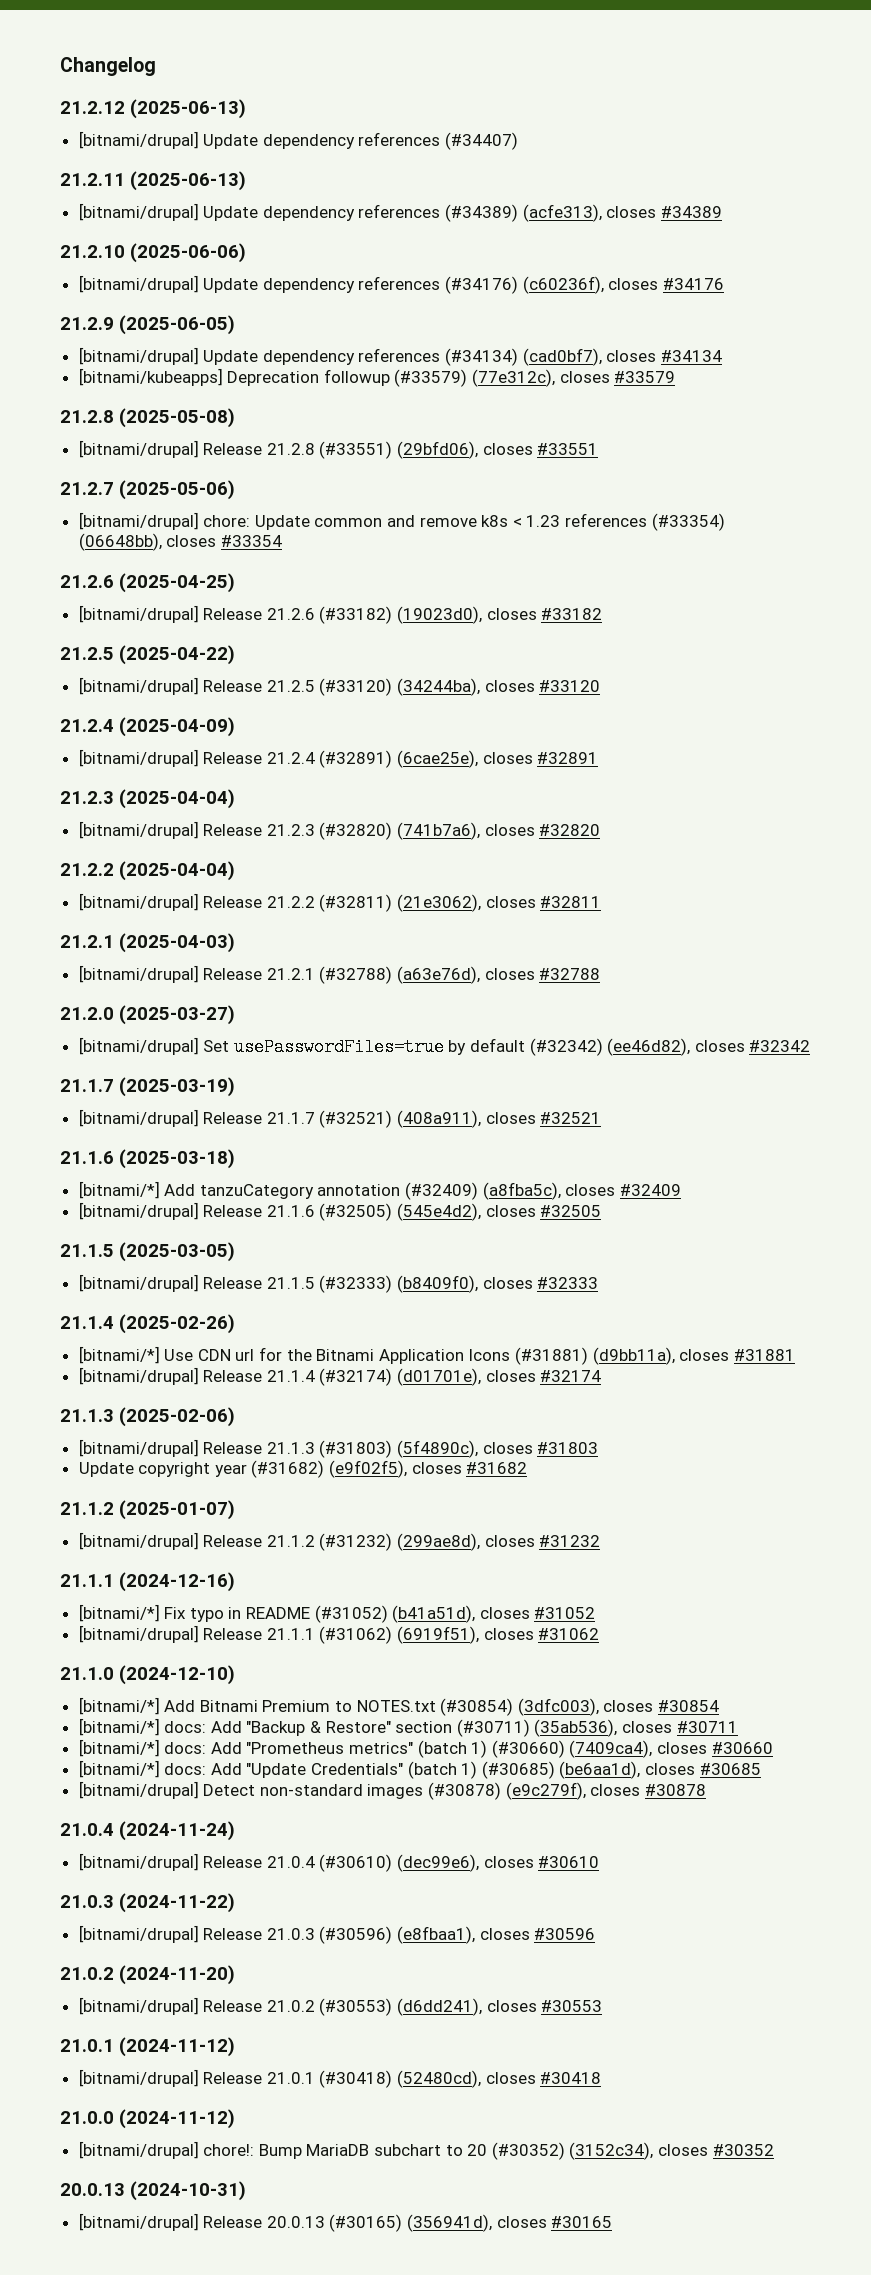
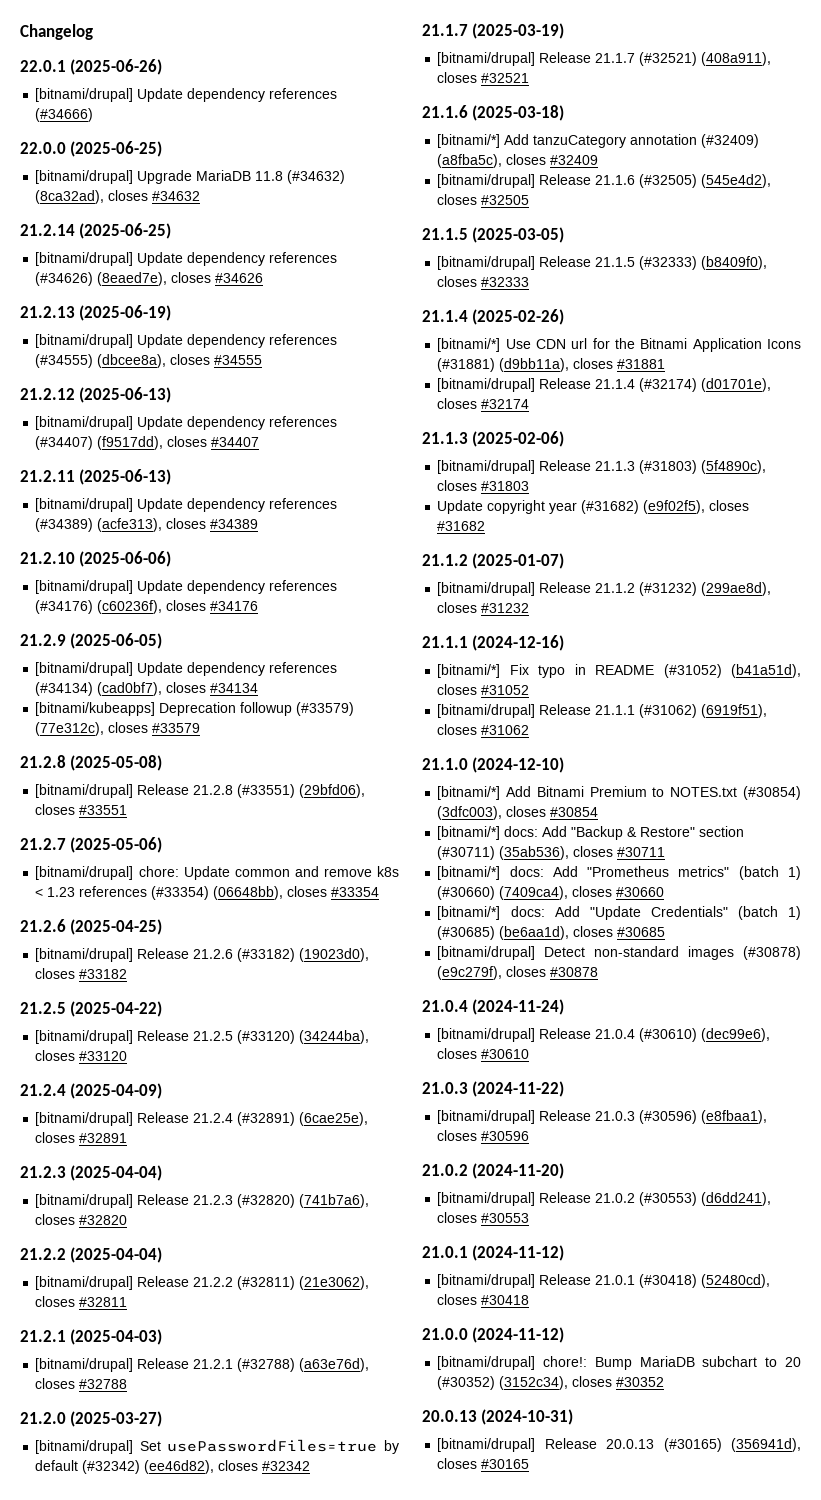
(156, 66) none -> [20,59,163,75] [35,88,338,102] [35,108,94,122] [20,141,163,157] [35,170,346,184] [35,190,201,204] [20,223,172,239] [35,252,338,266] [35,272,264,286] [20,305,172,321] [35,334,338,348] [35,354,263,368] // 22.0.1 (2025-06-26) // [bitnami/drupal] Update dependency references (#34666) // 22.0.0 (2025-06-25) // [bitnami/drupal] Upgrade MariaDB 11.8 (#34632) (8ca32ad), closes #34632 // 21.2.14 (2025-06-25) // [bitnami/drupal] Update dependency references (#34626) (8eaed7e), closes #34626 // 21.2.13 (2025-06-19) // [bitnami/drupal] Update dependency references (#34555) (dbcee8a), closes #34555
(519, 141) none -> [97,436,260,450] (f9517dd), closes #34407

